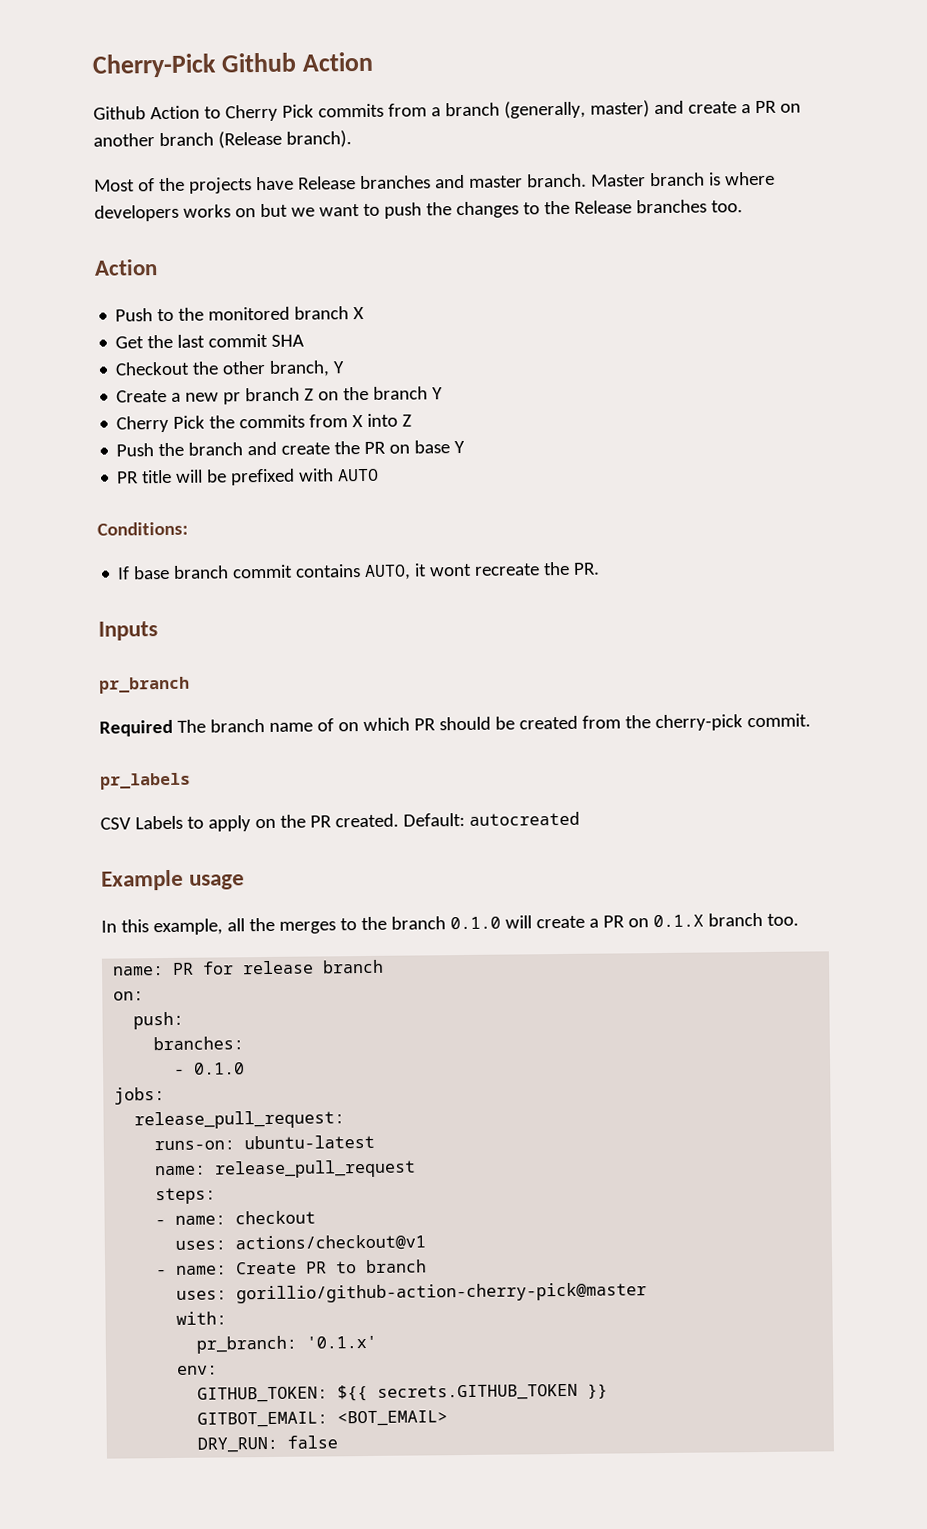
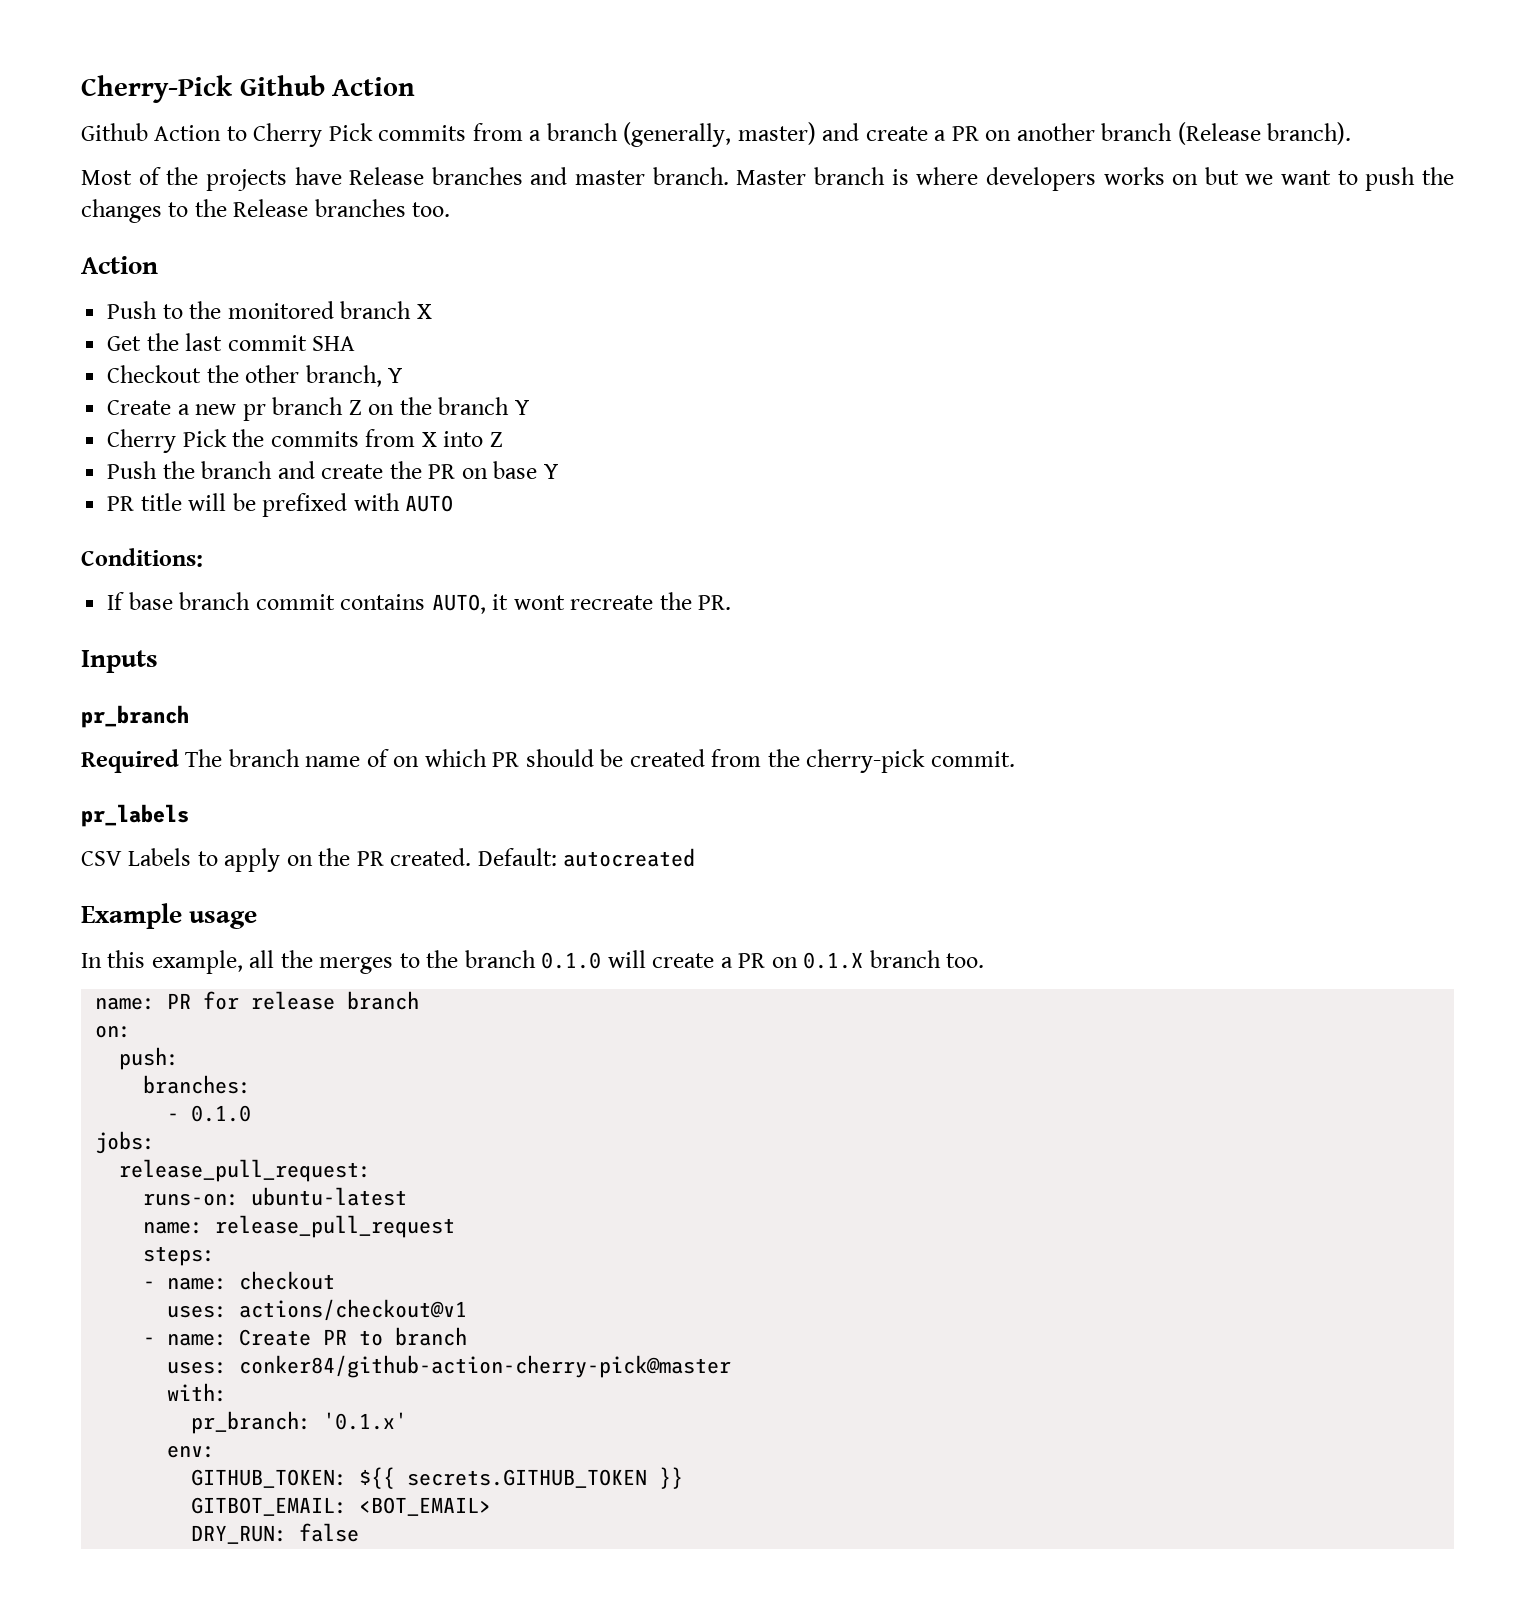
[236,1282,648,1304] gorillio/github-action-cherry-pick@master -> [239,1355,732,1378] conker84/github-action-cherry-pick@master

